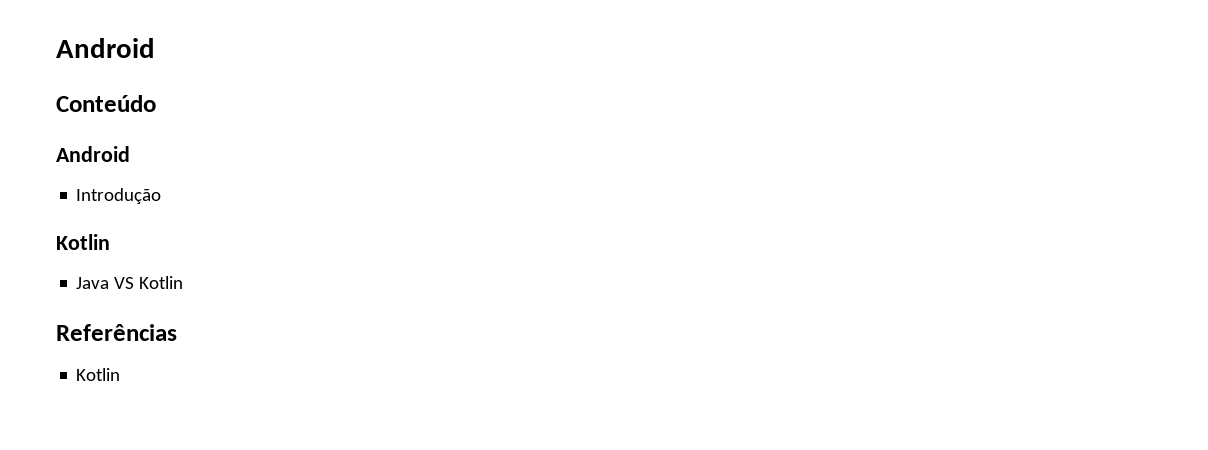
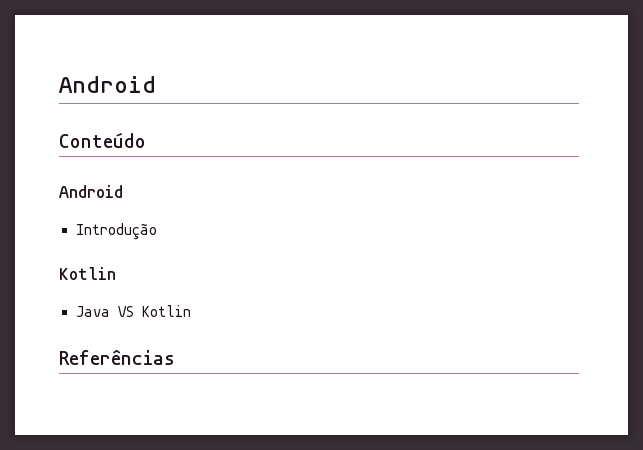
[76,368,121,381] // Kotlin -> (175, 357) none

